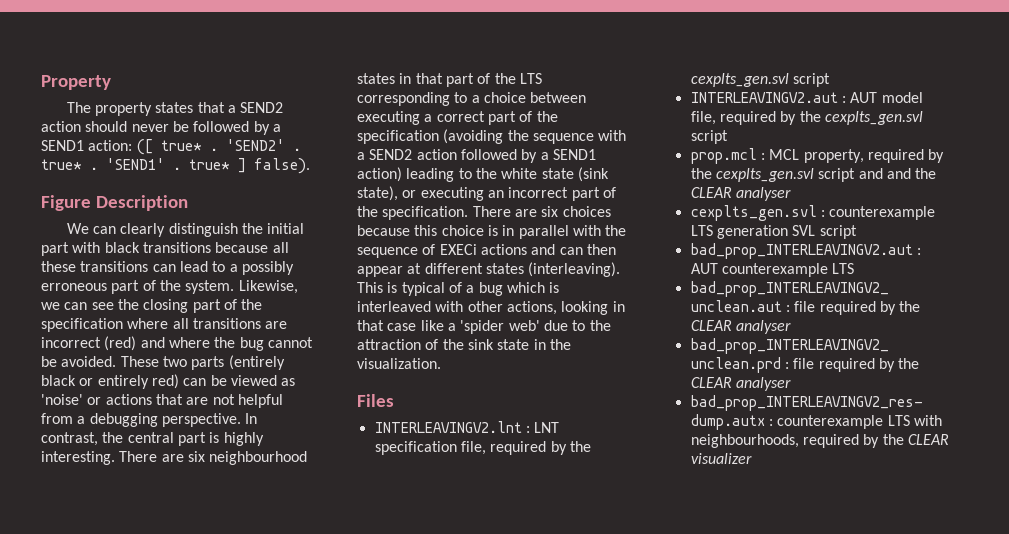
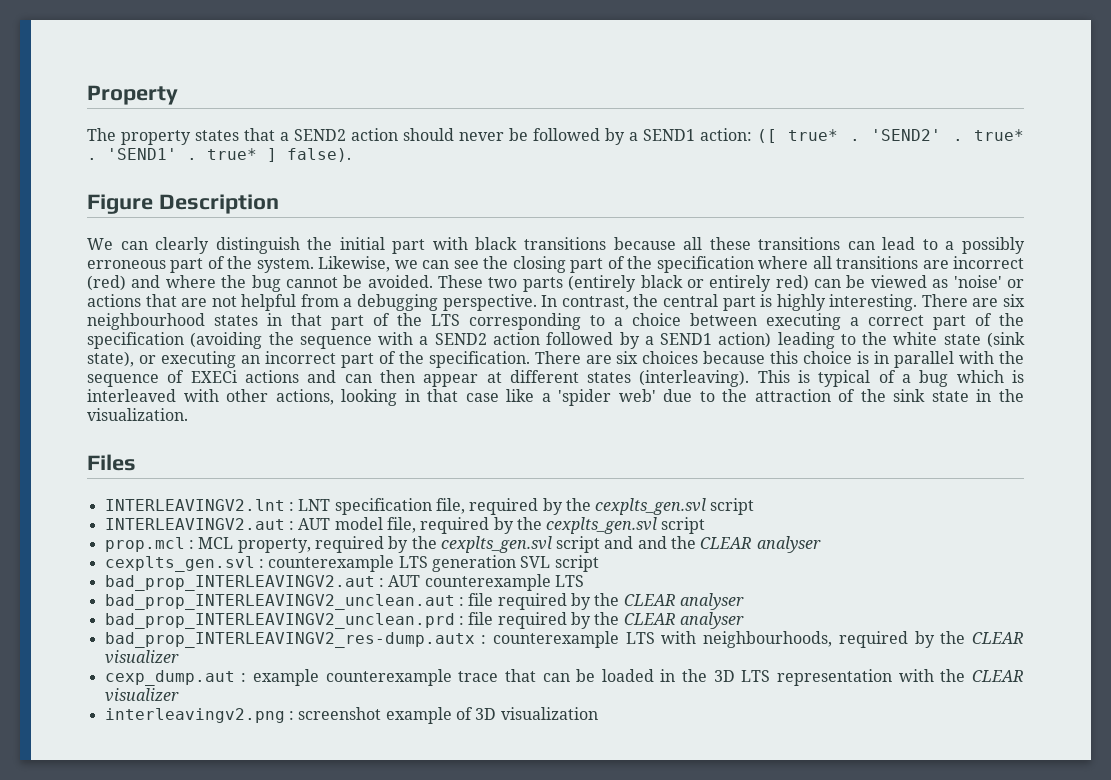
(752, 458) none -> [104,669,1024,686] [104,688,179,702] [104,707,598,724] // cexp_dump.aut : example counterexample trace that can be loaded in the 3D LTS representation with the CLEAR visualizer // interleavingv2.png : screenshot example of 3D visualization

